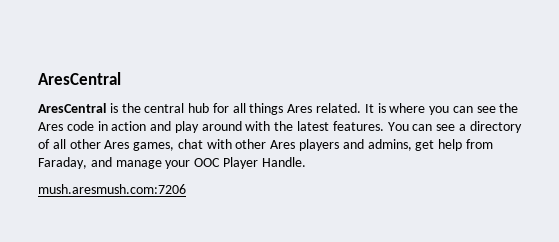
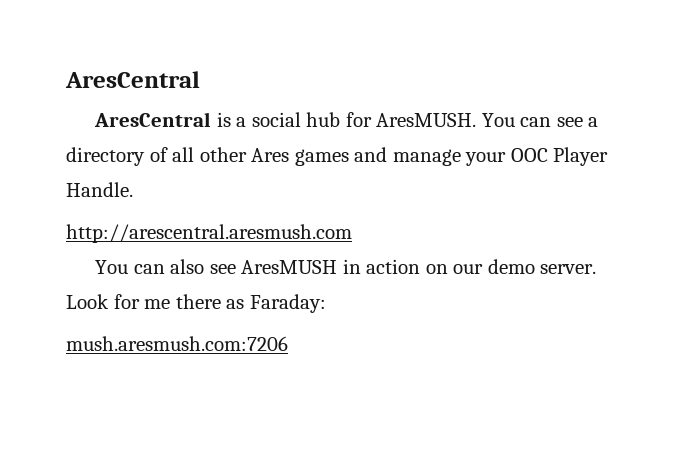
[121,103,519,115] [38,121,384,133] the central hub for all things Ares related. It is where you can see the Ares code in action and play around with the latest features. -> [236,112,477,127] a social hub for AresMUSH.
[133,139,493,151] [38,157,87,169] games, chat with other Ares players and admins, get help from Faraday, -> [294,149,349,166] games
(306, 162) none -> [66,224,352,243] [95,259,597,274] [66,294,326,313] // http://arescentral.aresmush.com // You can also see AresMUSH in action on our demo server. Look for me there as Faraday:

